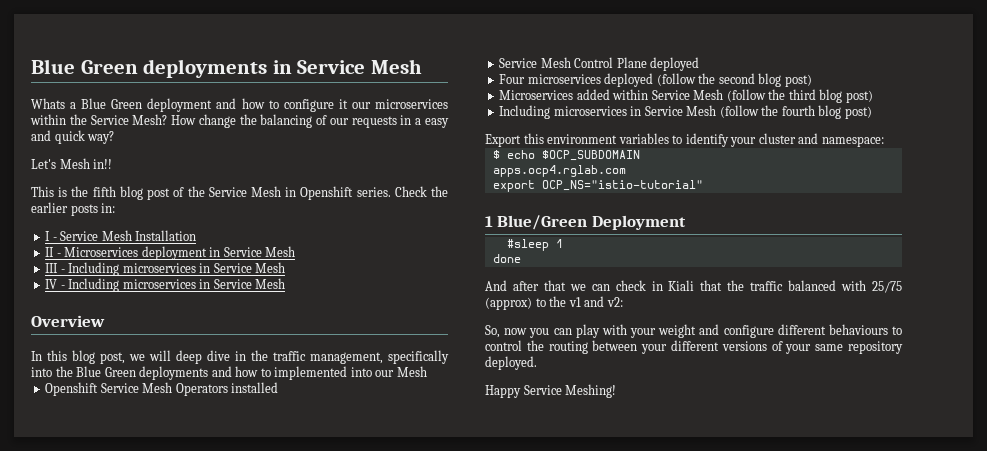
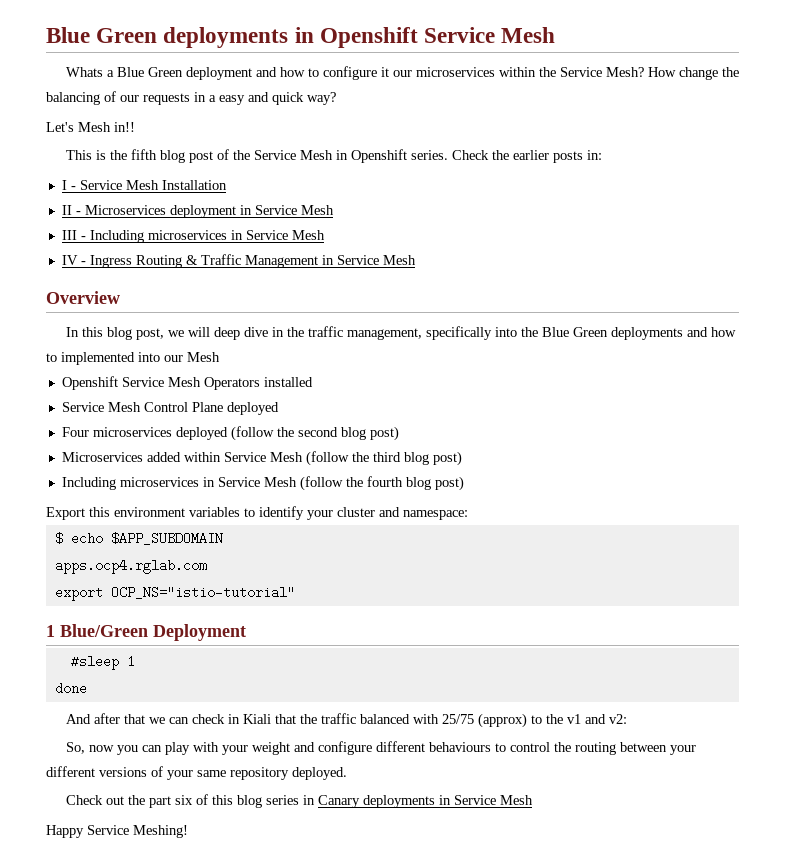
(292, 67) none -> [319,27,418,48] Openshift
[68,278,196,292] Including microservices -> [89,254,318,268] Ingress Routing & Traffic Management
[541,150,640,161] $OCP_SUBDOMAIN -> [110,532,223,545] $APP_SUBDOMAIN
(537, 363) none -> [65,794,533,808] // Check out the part six of this blog series in Canary deployments in Service Mesh

